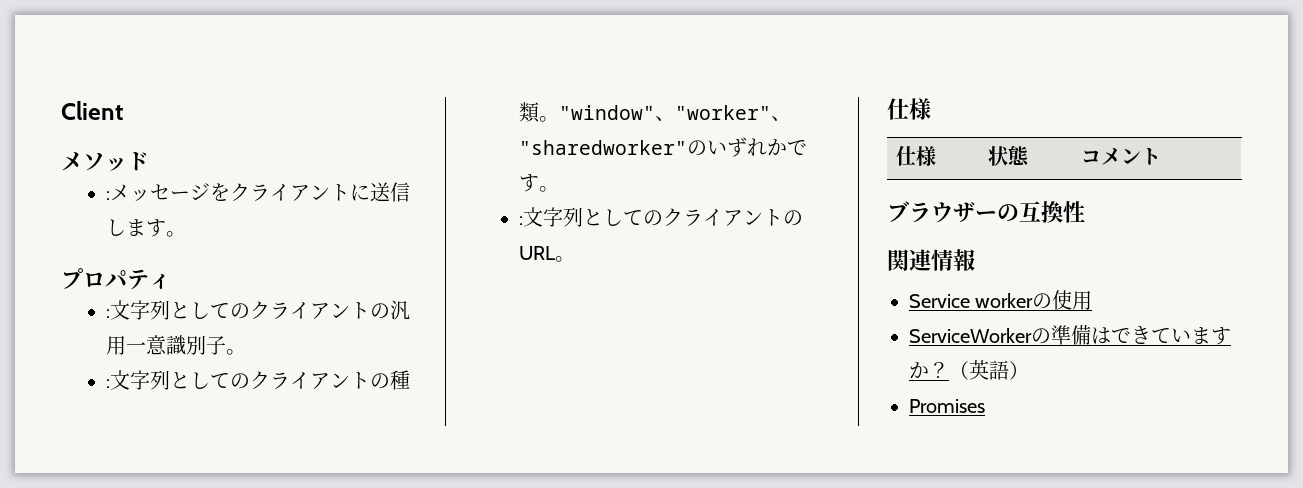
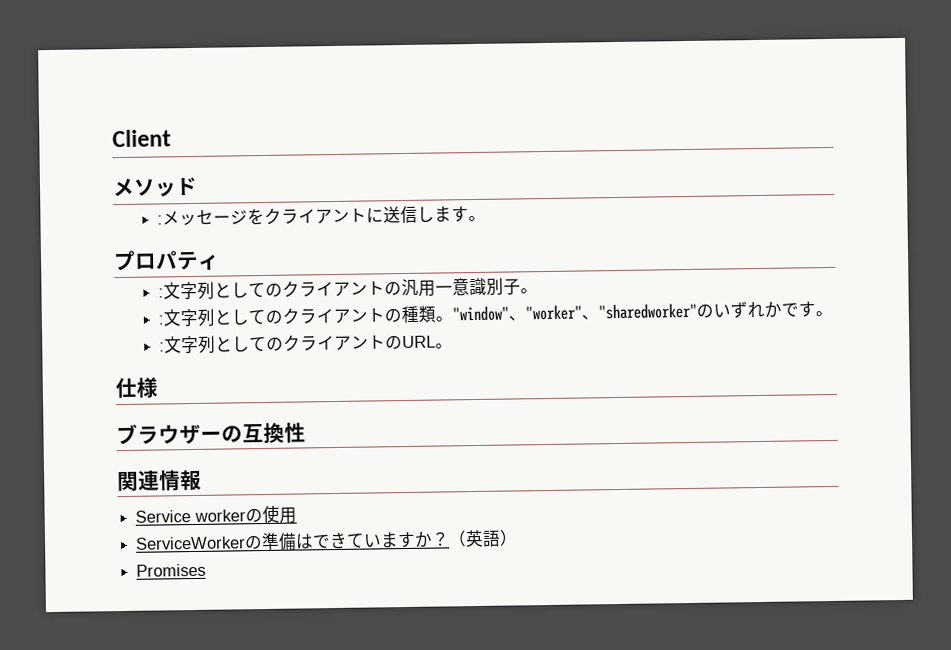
[895,145,936,166] [987,146,1030,166] [1080,148,1161,165] // 仕様 | 状態 | コメント -> (158, 387) none

